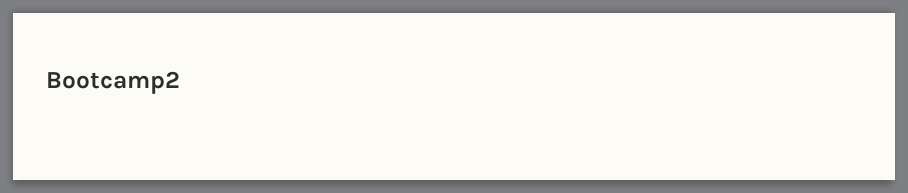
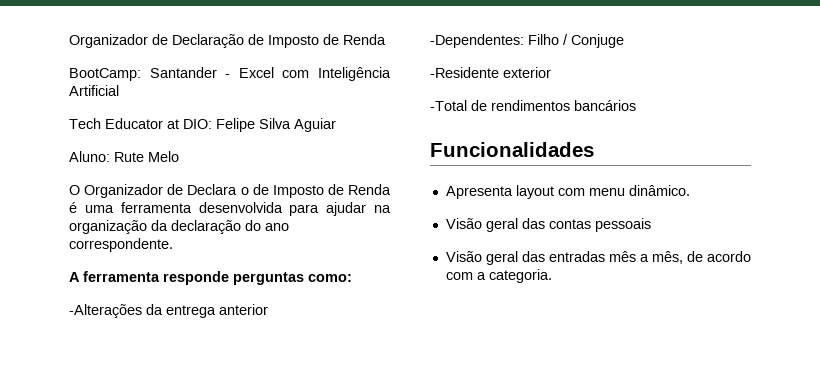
[46,71,180,94] Bootcamp2 -> [69,34,386,48] [69,67,391,81] [69,85,119,96] [69,118,336,132] [69,151,179,162] [69,184,391,198] [69,202,391,216] [69,220,289,234] [69,238,173,252] [69,271,352,285] [69,304,268,318] [430,34,624,48] [430,67,551,78] [430,100,636,111] [430,142,594,157] [445,185,690,199] [445,218,651,232] [445,251,751,265] [445,269,552,283] Organizador de Declaração de Imposto de Renda // BootCamp: Santander - Excel com Inteligência Artificial // Tech Educator at DIO: Felipe Silva Aguiar // Aluno: Rute Melo // O Organizador de Declara o de Imposto de Renda é uma ferramenta desenvolvida para ajudar na organização da declaração do ano correspondente. // A ferramenta responde perguntas como: // -Alterações da entrega anterior // -Dependentes: Filho / Conjuge // -Residente exterior // -Total de rendimentos bancários // Funcionalidades // Apresenta layout com menu dinâmico. // Visão geral das contas pessoais // Visão geral das entradas mês a mês, de acordo com a categoria.

